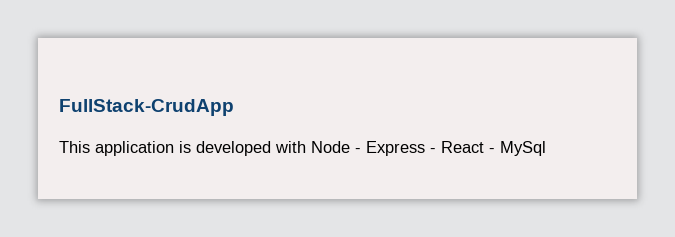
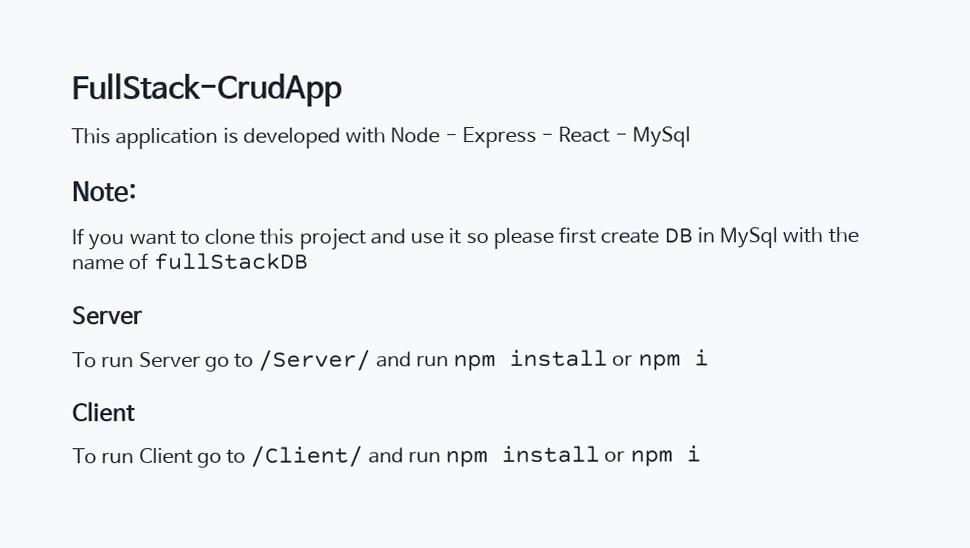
(546, 148) none -> [71,181,137,203] [71,226,859,251] [71,252,308,271] [72,306,143,326] [72,349,709,372] [72,401,136,423] [72,445,701,468] // Note: // If you want to clone this project and use it so please first create DB in MySql with the name of fullStackDB // Server // To run Server go to /Server/ and run npm install or npm i // Client // To run Client go to /Client/ and run npm install or npm i

